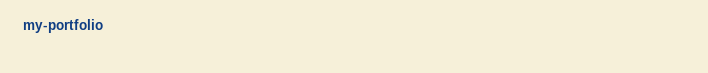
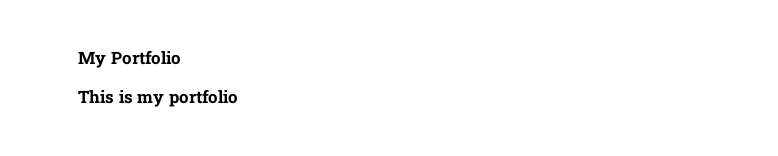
[23,19,103,33] my-portfolio -> [78,50,181,68] [78,89,238,107] My Portfolio // This is my portfolio

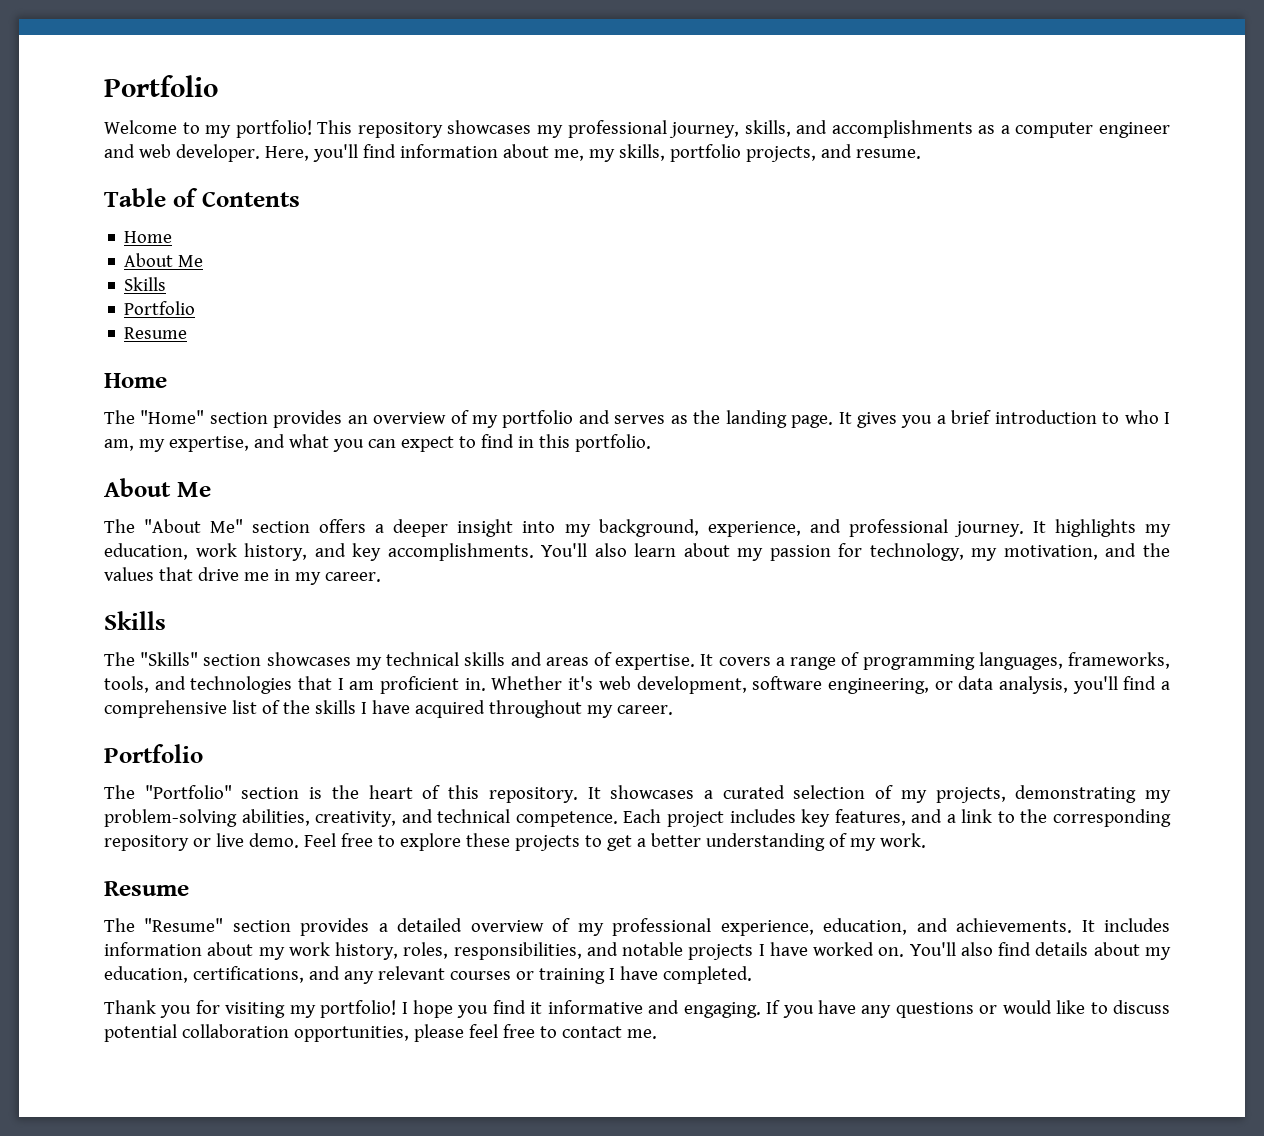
[78,50,181,68] [78,89,238,107] My Portfolio // This is my portfolio -> [104,75,218,97] [104,120,1170,138] [104,144,921,162] [104,188,300,207] [124,231,173,243] [124,253,204,267] [124,277,167,291] [124,301,196,315] [124,327,188,339] [104,373,167,388] [104,410,1170,428] [104,434,651,452] [104,478,211,497] [104,519,1171,537] [104,543,1170,561] [104,567,381,585] [104,611,166,630] [104,652,1170,670] [104,676,1171,694] [104,700,673,718] [104,744,203,763] [104,785,1171,803] [104,809,1171,827] [104,833,926,851] [104,881,189,896] [104,918,1170,936] [104,942,1172,960] [104,966,752,984] [104,1000,1170,1018] [104,1024,657,1042] Portfolio // Welcome to my portfolio! This repository showcases my professional journey, skills, and accomplishments as a computer engineer and web developer. Here, you'll find information about me, my skills, portfolio projects, and resume. // Table of Contents // Home // About Me // Skills // Portfolio // Resume // Home // The "Home" section provides an overview of my portfolio and serves as the landing page. It gives you a brief introduction to who I am, my expertise, and what you can expect to find in this portfolio. // About Me // The "About Me" section offers a deeper insight into my background, experience, and professional journey. It highlights my education, work history, and key accomplishments. You'll also learn about my passion for technology, my motivation, and the values that drive me in my career. // Skills // The "Skills" section showcases my technical skills and areas of expertise. It covers a range of programming languages, frameworks, tools, and technologies that I am proficient in. Whether it's web development, software engineering, or data analysis, you'll find a comprehensive list of the skills I have acquired throughout my career. // Portfolio // The "Portfolio" section is the heart of this repository. It showcases a curated selection of my projects, demonstrating my problem-solving abilities, creativity, and technical competence. Each project includes key features, and a link to the corresponding repository or live demo. Feel free to explore these projects to get a better understanding of my work. // Resume // The "Resume" section provides a detailed overview of my professional experience, education, and achievements. It includes information about my work history, roles, responsibilities, and notable projects I have worked on. You'll also find details about my education, certifications, and any relevant courses or training I have completed. // Thank you for visiting my portfolio! I hope you find it informative and engaging. If you have any questions or would like to discuss potential collaboration opportunities, please feel free to contact me.

